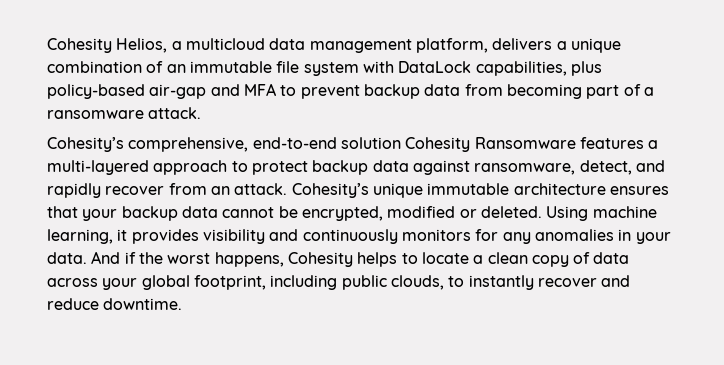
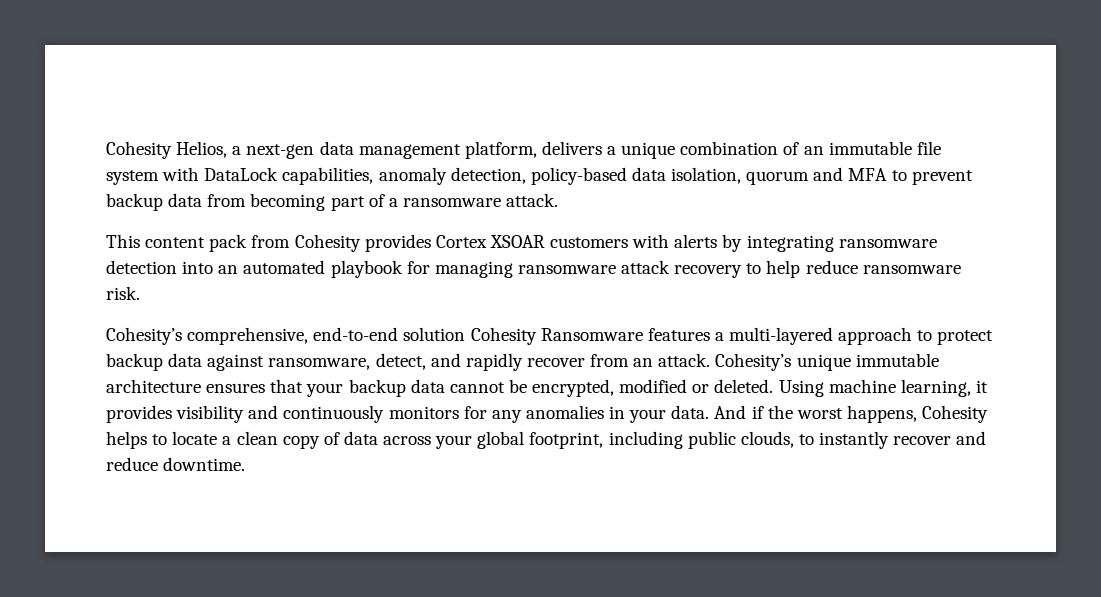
[185,38,265,50] multicloud -> [246,144,315,159] next-gen
[570,61,602,76] [47,84,207,99] plus policy-based air-gap -> [378,167,810,185] anomaly detection, policy-based data isolation, quorum
(202, 113) none -> [106,234,937,252] [106,260,961,278] [106,286,140,300] // This content pack from Cohesity provides Cortex XSOAR customers with alerts by integrating ransomware detection into an automated playbook for managing ransomware attack recovery to help reduce ransomware risk.

